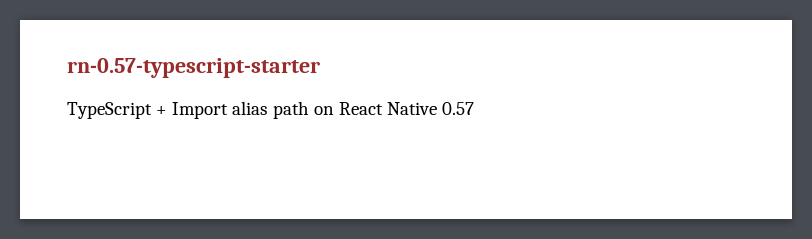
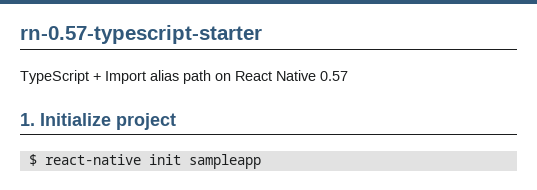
(475, 108) none -> [20,113,176,130] [28,154,261,169] // 1. Initialize project // $ react-native init sampleapp

